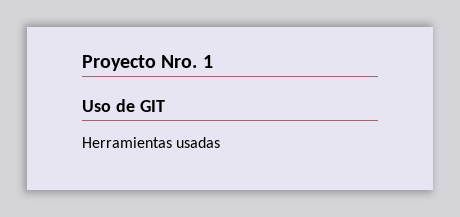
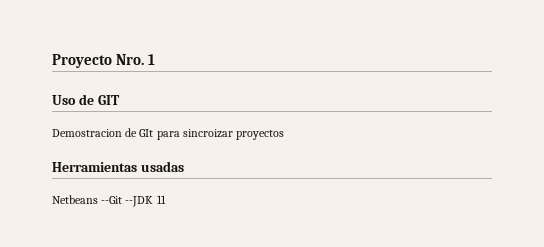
[82,137,221,148] Herramientas usadas -> [52,128,285,140] [52,161,184,172] [52,195,166,207] Demostracion de GIt para sincroizar proyectos // Herramientas usadas // Netbeans --Git --JDK 11

